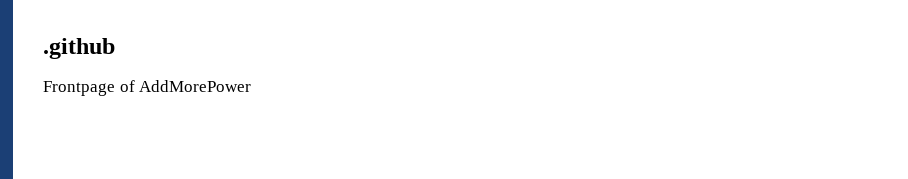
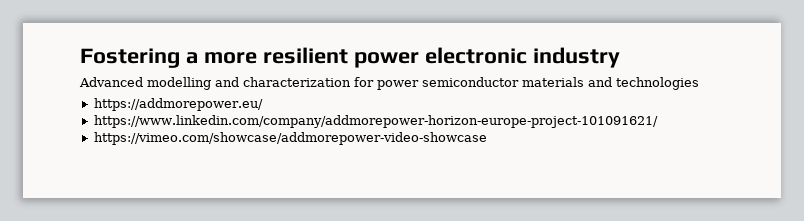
[43,38,115,59] [43,80,252,96] .github // Frontpage of AddMorePower -> [80,47,620,68] [79,77,699,90] [93,98,263,111] [93,115,658,128] [93,132,487,145] Fostering a more resilient power electronic industry // Advanced modelling and characterization for power semiconductor materials and technologies // https://addmorepower.eu/ // https://www.linkedin.com/company/addmorepower-horizon-europe-project-101091621/ // https://vimeo.com/showcase/addmorepower-video-showcase

